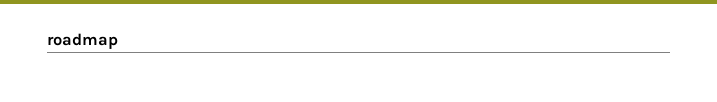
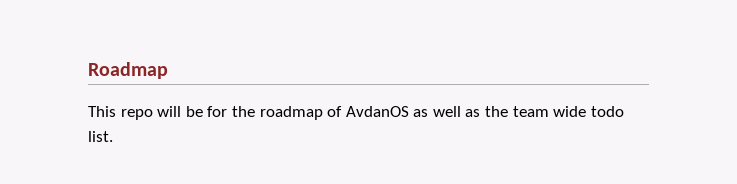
[47,33,118,49] roadmap -> [88,62,168,79] [88,106,624,120] [88,131,113,142] Roadmap // This repo will be for the roadmap of AvdanOS as well as the team wide todo list.

